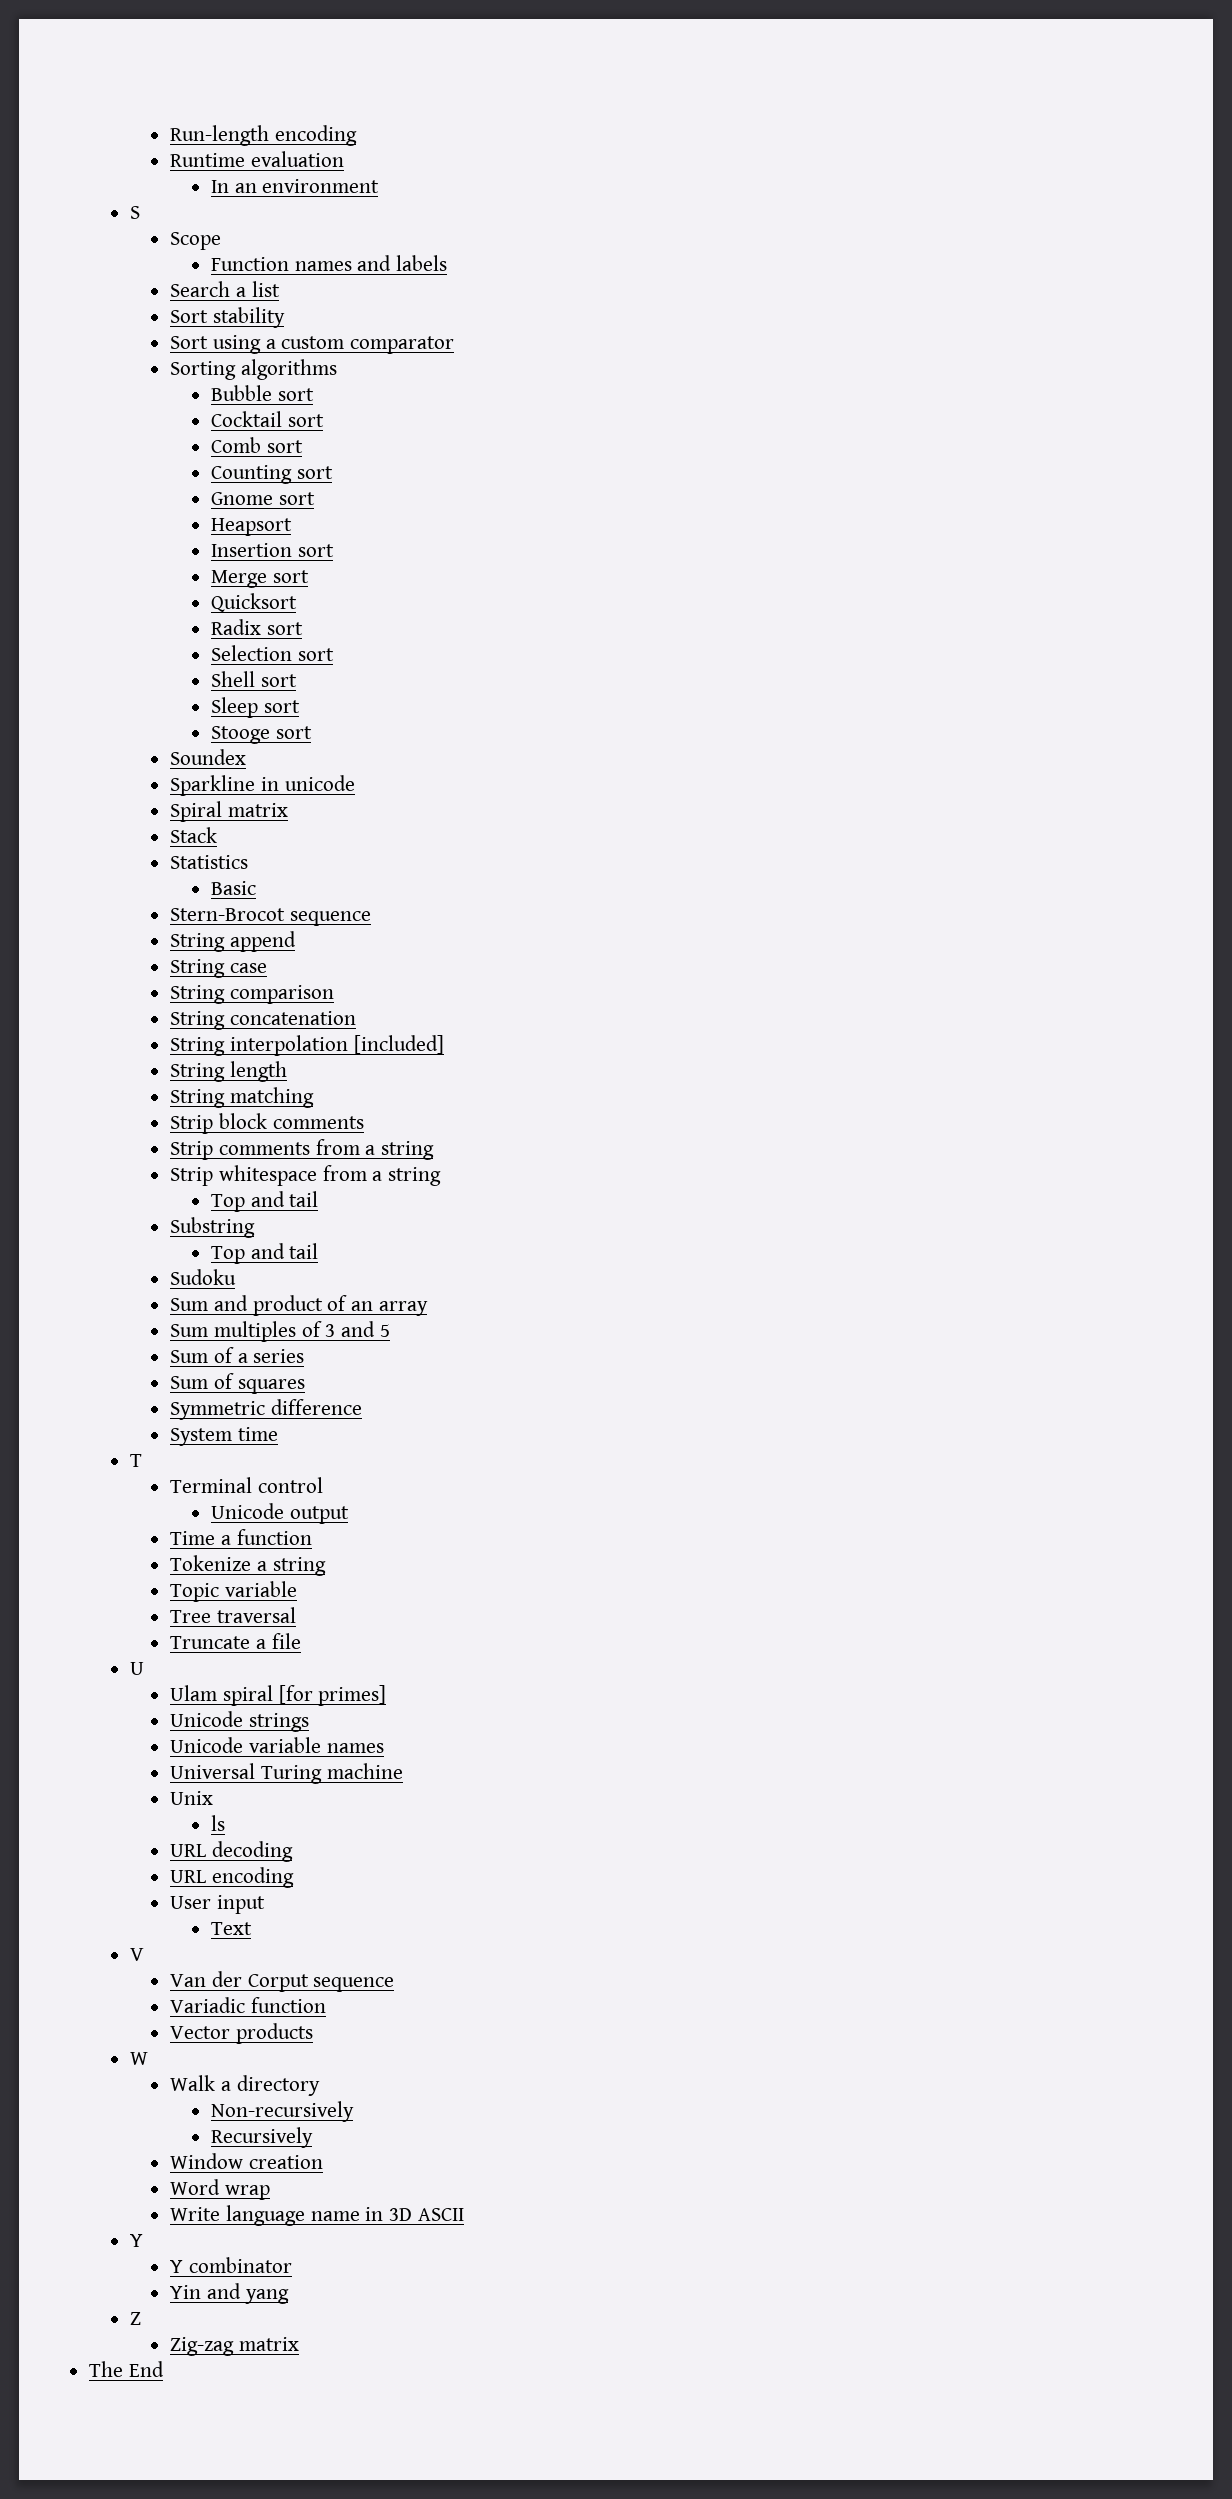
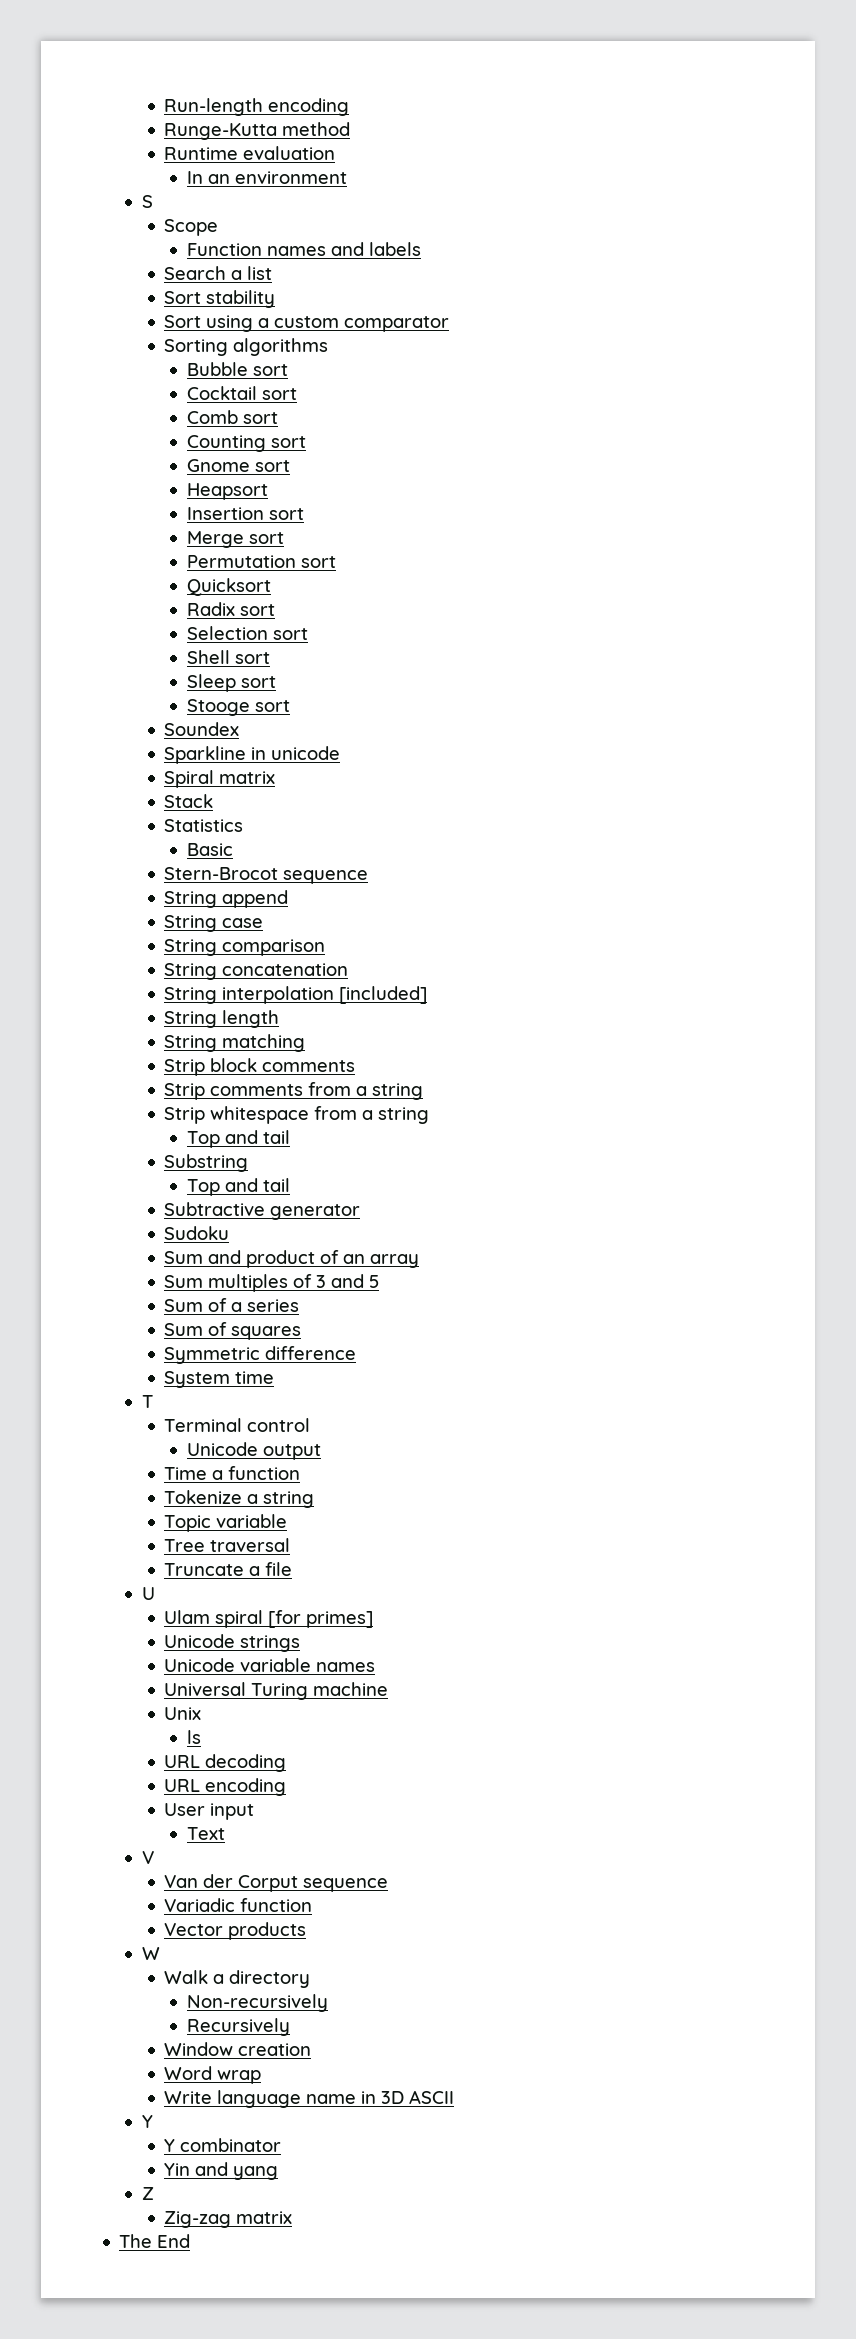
(358, 135) none -> [164,122,351,140] // Runge-Kutta method
(309, 576) none -> [187,555,337,568] // Permutation sort
(319, 1251) none -> [164,1202,361,1220] // Subtractive generator

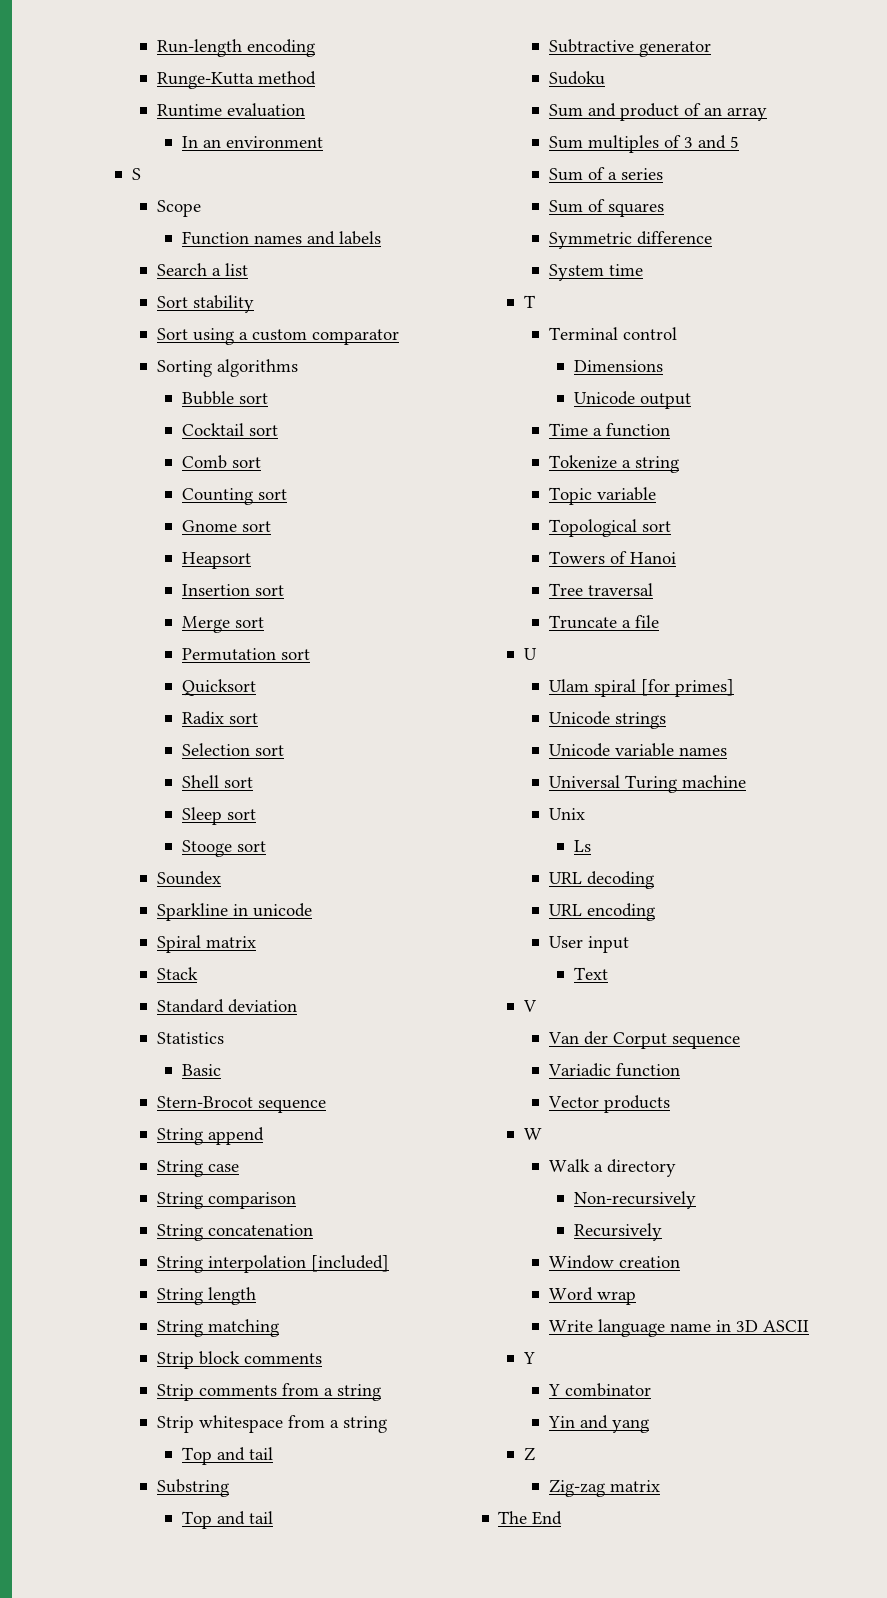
(214, 801) none -> [156,999,297,1013] // Standard deviation
(311, 1425) none -> [573,360,663,372] // Dimensions
(288, 1521) none -> [548,519,671,537] [548,551,676,564] // Topological sort // Towers of Hanoi
[187,1730,202,1744] ls -> [573,840,591,852] Ls

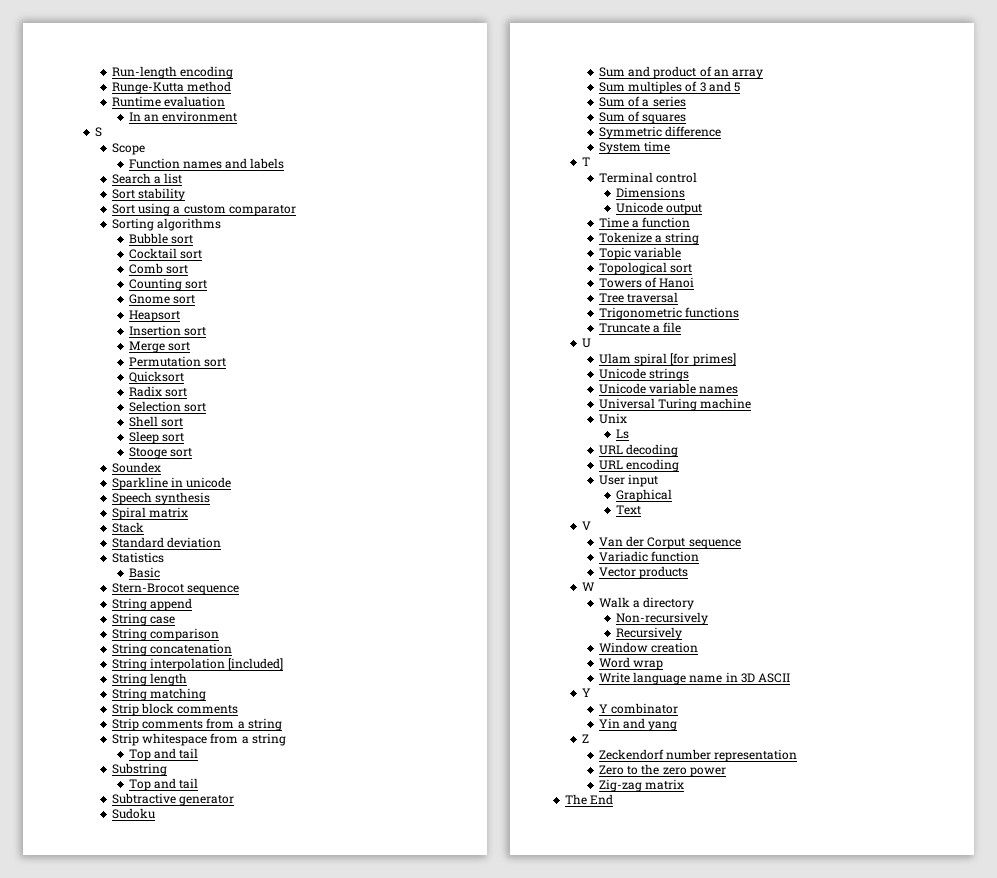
(312, 910) none -> [111,492,211,505] // Speech synthesis
(653, 589) none -> [598,307,740,320] // Trigonometric functions
(629, 944) none -> [615,489,672,502] // Graphical
(535, 1454) none -> [598,749,798,762] [598,764,726,777] // Zeckendorf number representation // Zero to the zero power

